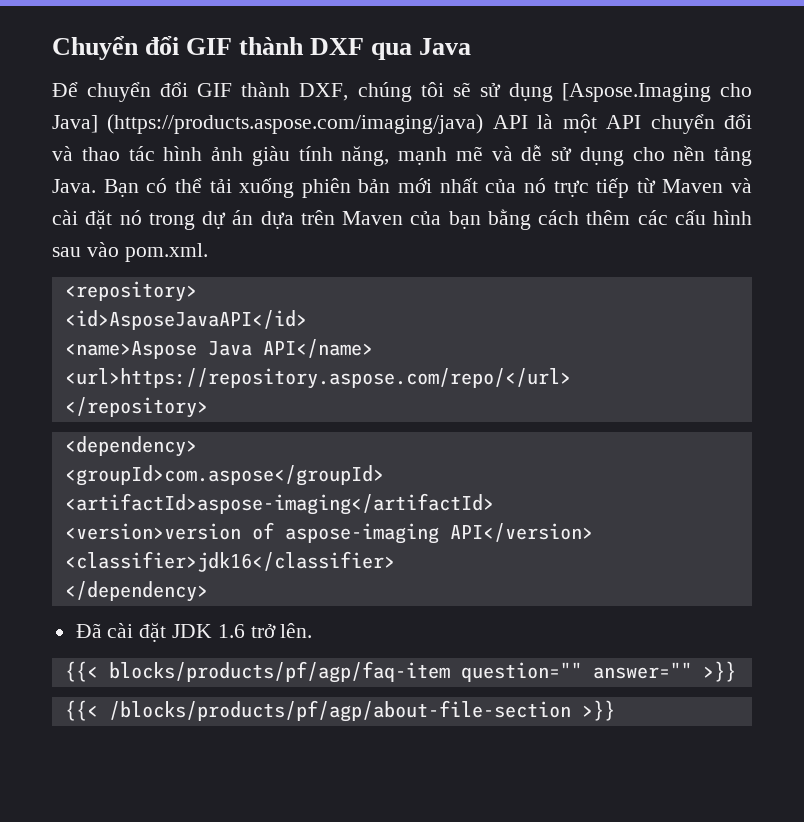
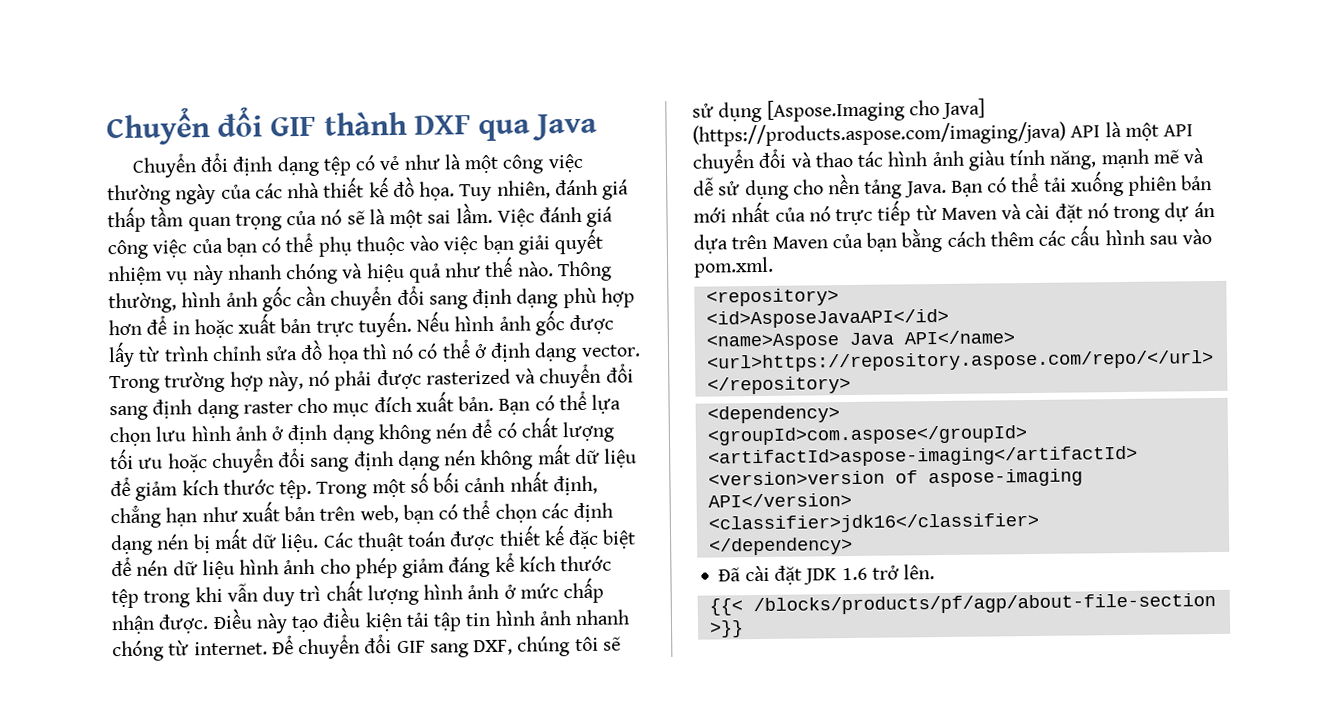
(472, 46) none -> [131,152,584,178] [107,176,630,206] [107,202,614,233] [107,228,604,260] [108,256,612,286] [108,285,635,314] [108,310,615,339] [108,339,641,368] [109,363,634,394] [109,390,622,421] [109,417,615,447] [110,444,638,474] [110,471,598,501] [110,499,614,529] [110,525,637,556] [111,552,613,580] [111,577,605,609] [111,607,630,635] [112,640,268,662] Chuyển đổi định dạng tệp có vẻ như là một công việc thường ngày của các nhà thiết kế đồ họa. Tuy nhiên, đánh giá thấp tầm quan trọng của nó sẽ là một sai lầm. Việc đánh giá công việc của bạn có thể phụ thuộc vào việc bạn giải quyết nhiệm vụ này nhanh chóng và hiệu quả như thế nào. Thông thường, hình ảnh gốc cần chuyển đổi sang định dạng phù hợp hơn để in hoặc xuất bản trực tuyến. Nếu hình ảnh gốc được lấy từ trình chỉnh sửa đồ họa thì nó có thể ở định dạng vector. Trong trường hợp này, nó phải được rasterized và chuyển đổi sang định dạng raster cho mục đích xuất bản. Bạn có thể lựa chọn lưu hình ảnh ở định dạng không nén để có chất lượng tối ưu hoặc chuyển đổi sang định dạng nén không mất dữ liệu để giảm kích thước tệp. Trong một số bối cảnh nhất định, chẳng hạn như xuất bản trên web, bạn có thể chọn các định dạng nén bị mất dữ liệu. Các thuật toán được thiết kế đặc biệt để nén dữ liệu hình ảnh cho phép giảm đáng kể kích thước tệp trong khi vẫn duy trì chất lượng hình ảnh ở mức chấp nhận được. Điều này tạo điều kiện tải tập tin hình ảnh nhanh chóng từ internet.
[241,82,291,97] thành -> [429,643,469,658] sang
[64,661,736,683] // {{< blocks/products/pf/agp/faq-item question="" answer="" >}} -> (936, 572) none

